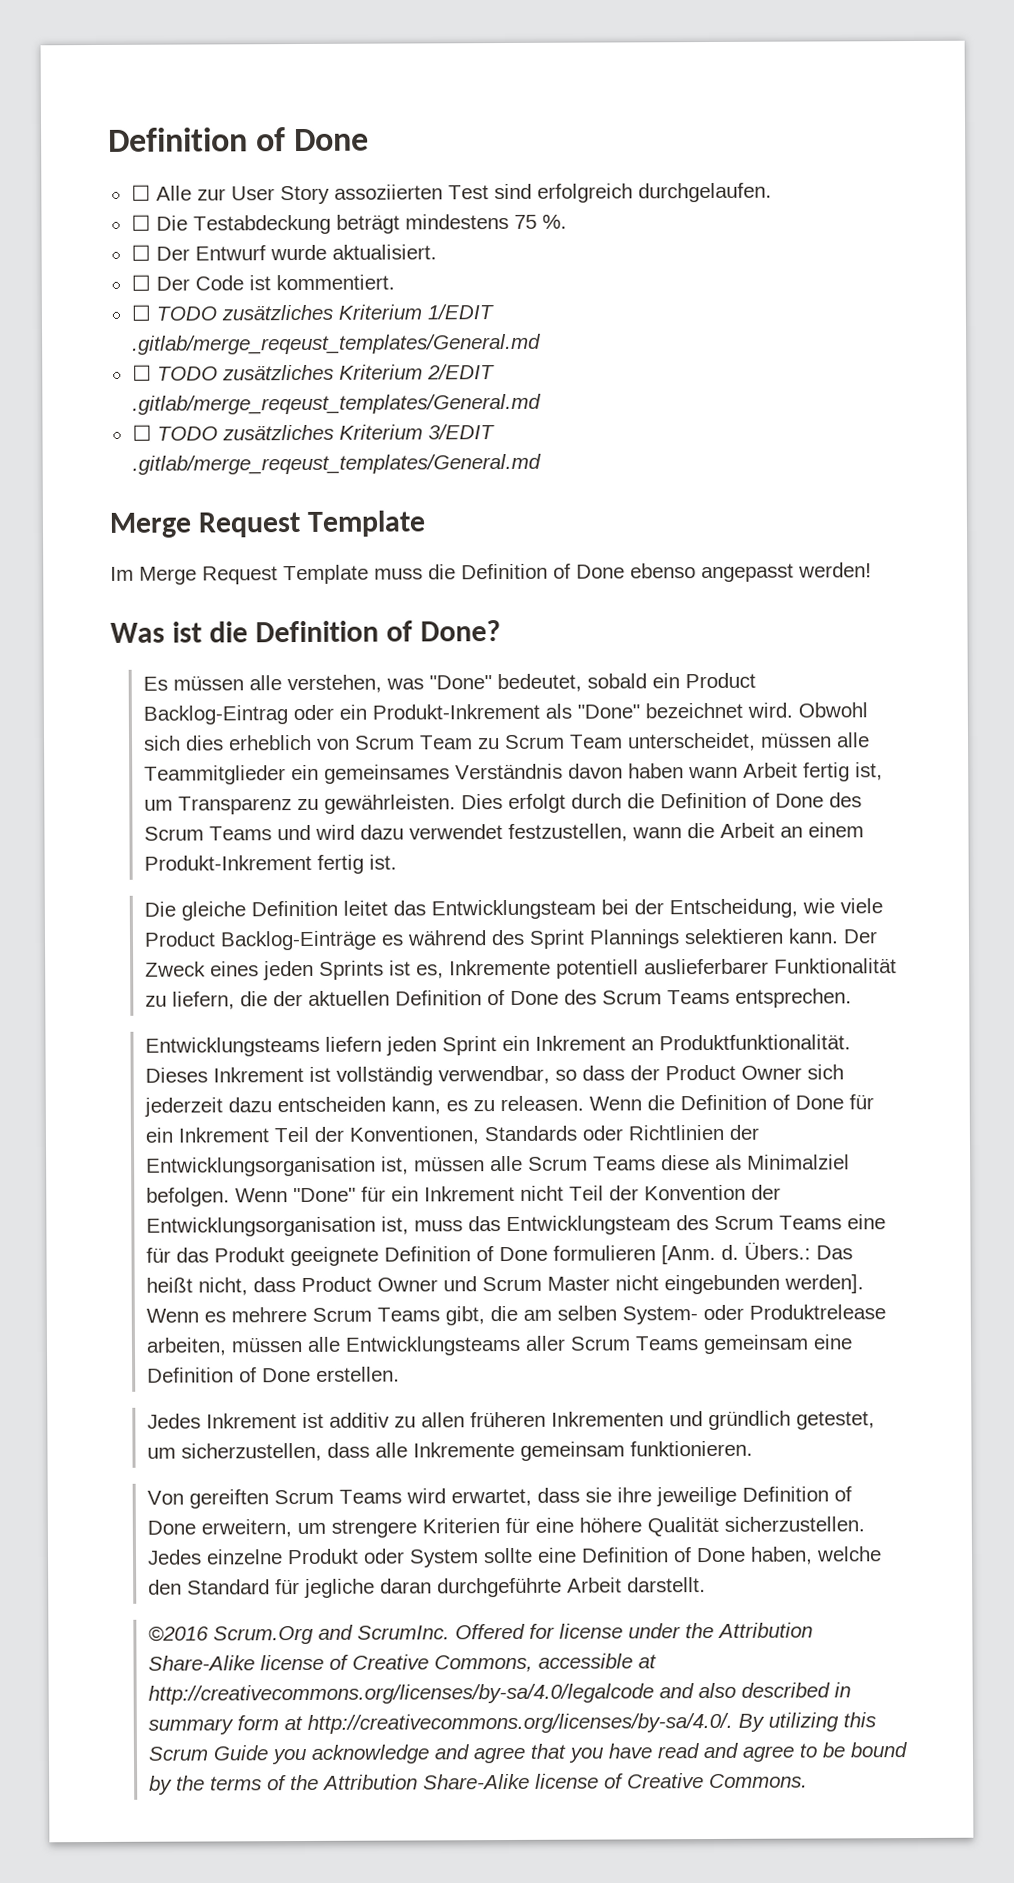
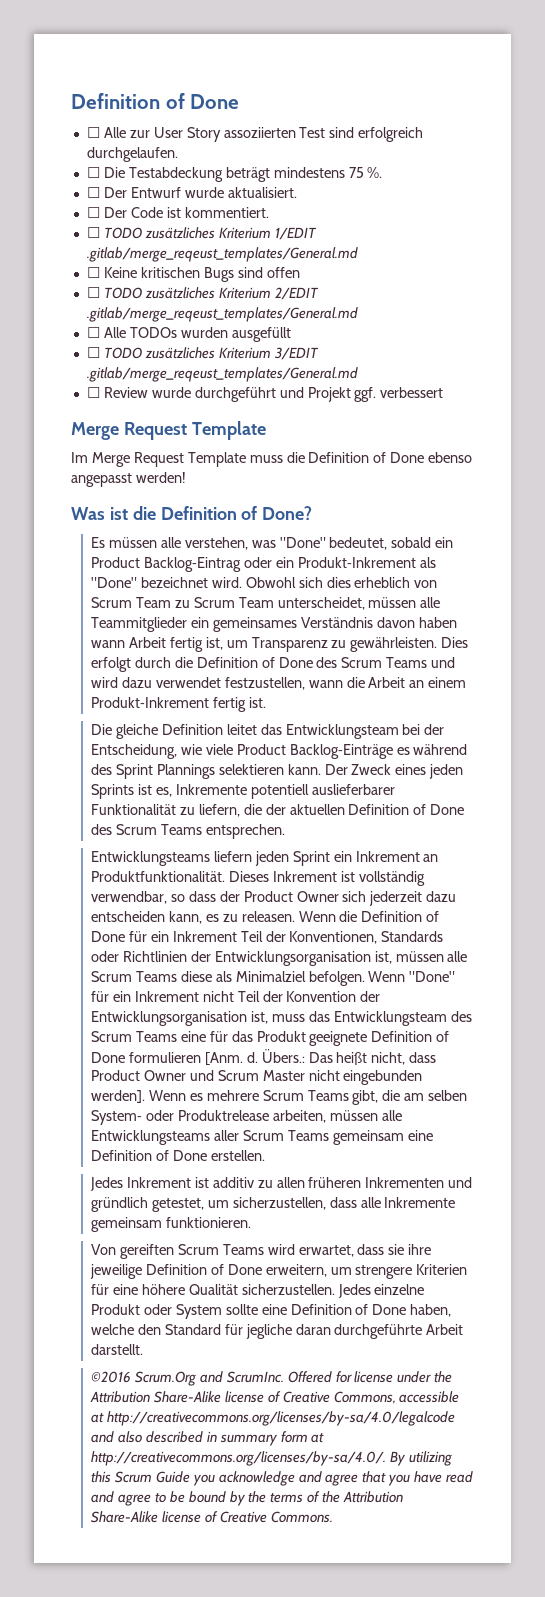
(541, 344) none -> [86,267,300,282] // ☐ Keine kritischen Bugs sind offen
(541, 404) none -> [86,327,291,342] // ☐ Alle TODOs wurden ausgefüllt
(541, 464) none -> [86,387,444,402] // ☐ Review wurde durchgeführt und Projekt ggf. verbessert

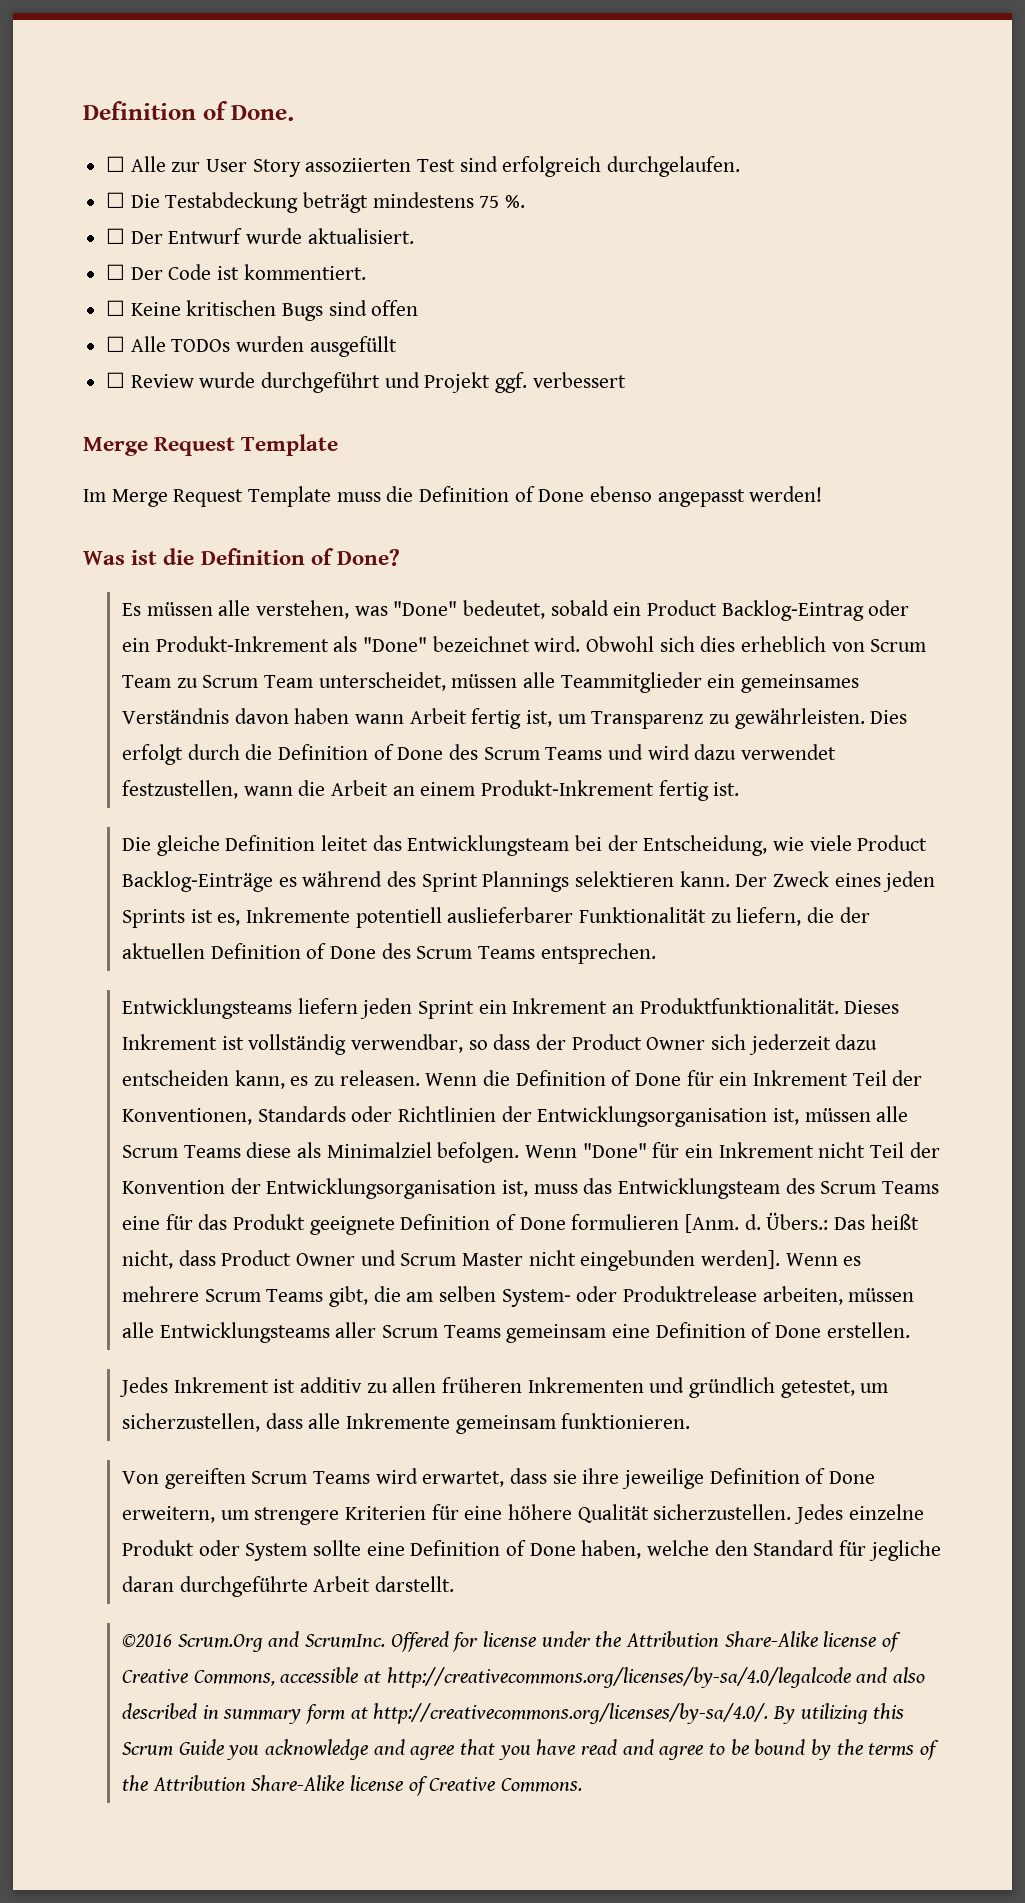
[71,93,240,109] Definition of Done -> [83,101,295,121] Definition of Done.
[86,227,317,240] [86,247,358,262] // ☐ TODO zusätzliches Kriterium 1/EDIT .gitlab/merge_reqeust_templates/General.md -> (366, 272) none
[86,287,319,300] [86,307,358,322] // ☐ TODO zusätzliches Kriterium 2/EDIT .gitlab/merge_reqeust_templates/General.md -> (419, 308) none
[86,347,319,360] [86,367,358,382] // ☐ TODO zusätzliches Kriterium 3/EDIT .gitlab/merge_reqeust_templates/General.md -> (397, 346) none

